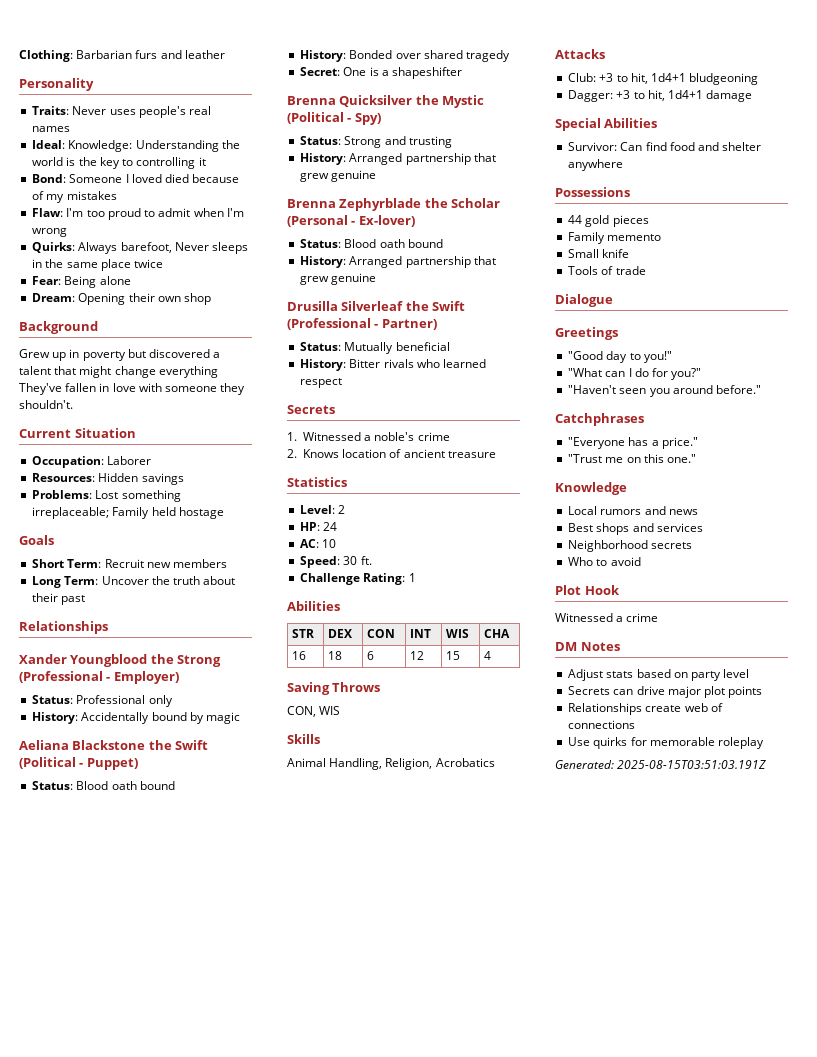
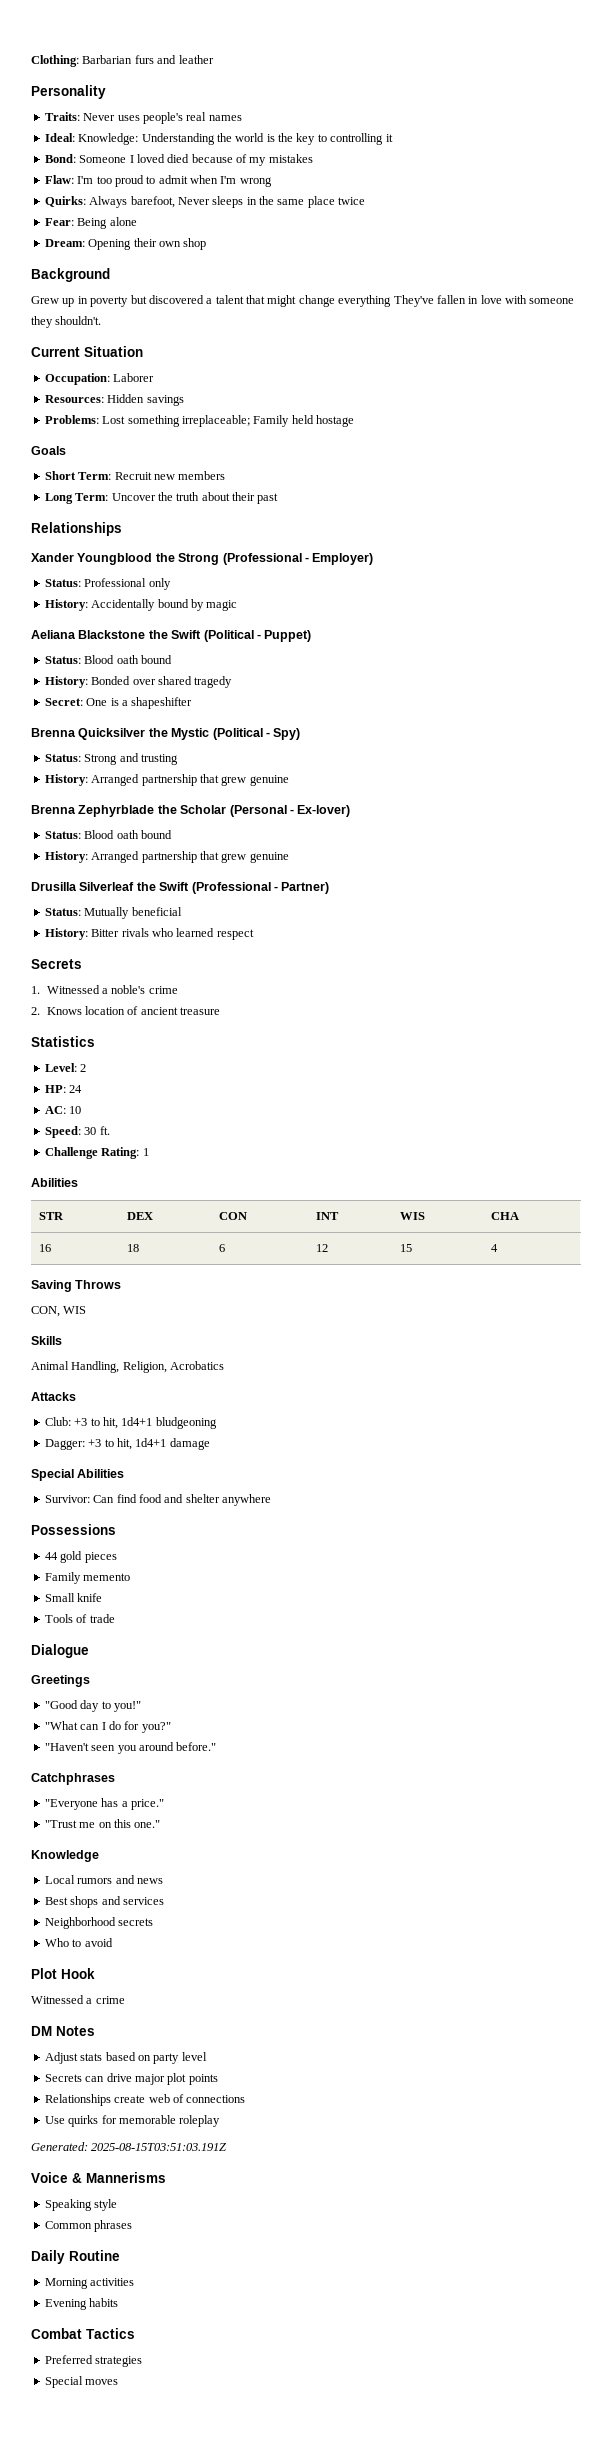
(767, 764) none -> [31,2172,166,2183] [44,2199,118,2211] [44,2220,133,2232] [31,2250,120,2264] [44,2278,135,2289] [44,2298,119,2310] [31,2328,135,2339] [44,2355,143,2367] [44,2376,119,2388] // Voice & Mannerisms // Speaking style // Common phrases // Daily Routine // Morning activities // Evening habits // Combat Tactics // Preferred strategies // Special moves

